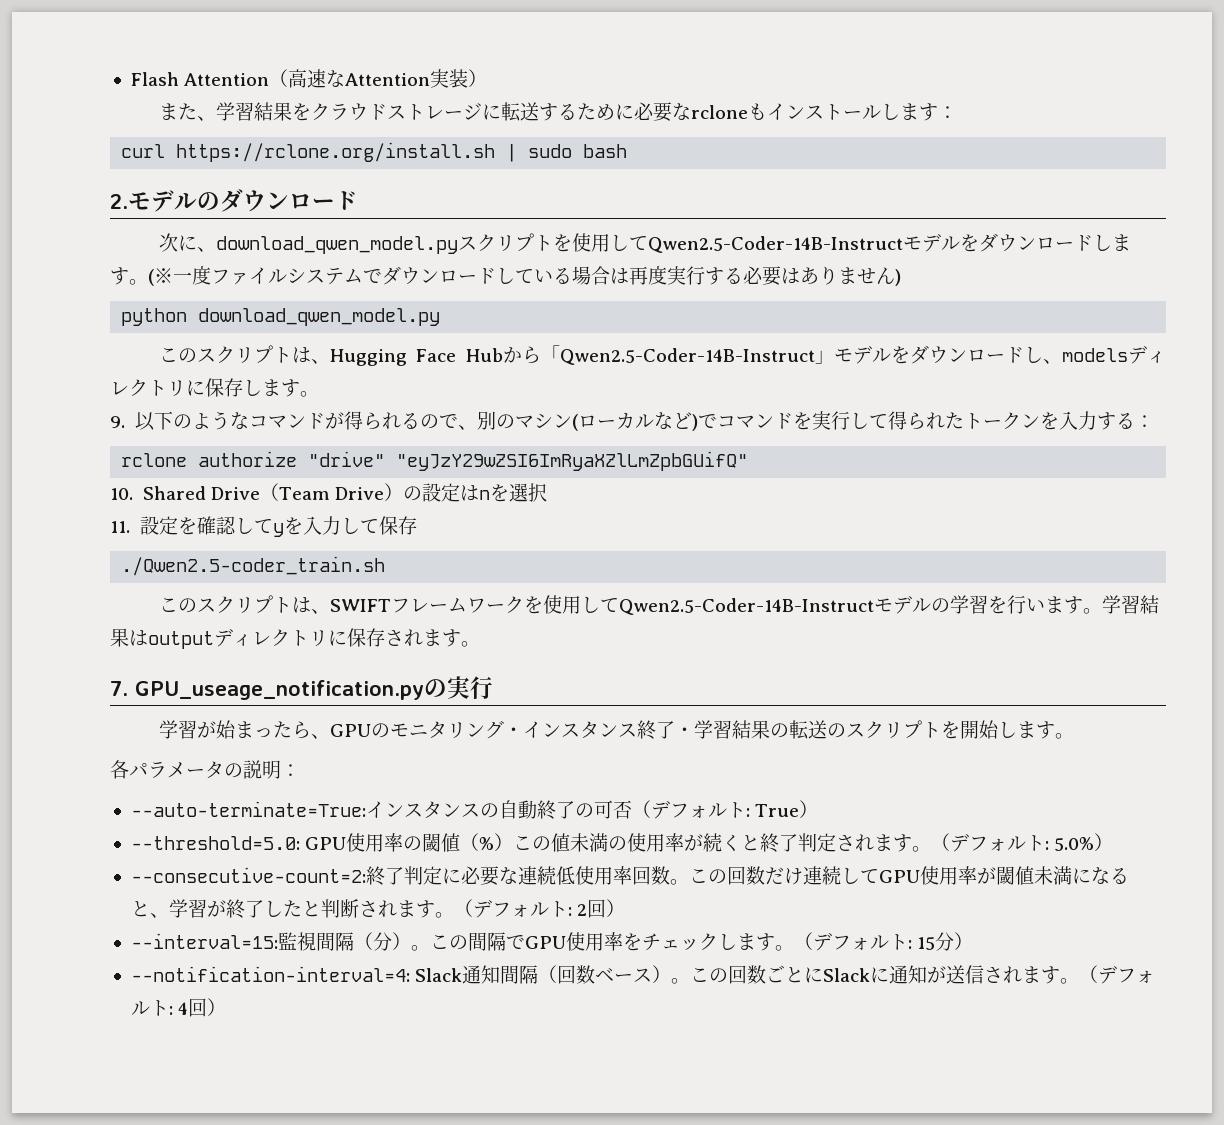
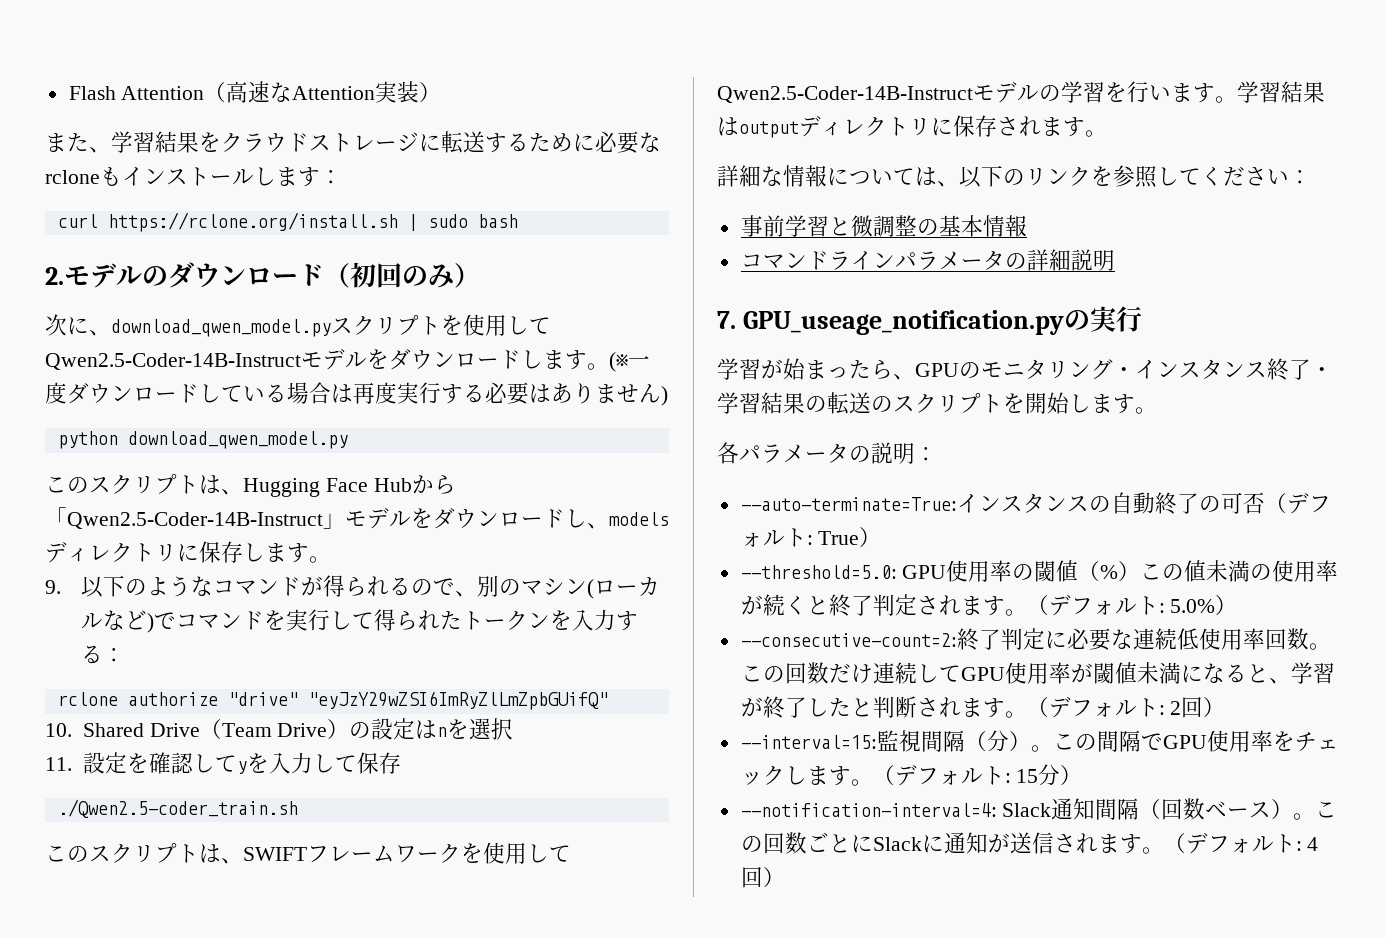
(358, 200) none -> [324,262,480,288] （初回のみ）
[211,267,382,285] ファイルシステムで -> (67, 393) none
[396,451,749,471] "eyJzY29wZSI6ImRyaXZlLmZpbGUifQ" -> [307,691,608,710] "eyJzY29wZSI6ImRyZlLmZpbGUifQ"
(480, 644) none -> [717,165,1311,188] [740,215,1027,237] [740,249,1115,271] // 詳細な情報については、以下のリンクを参照してください： // 事前学習と微調整の基本情報 // コマンドラインパラメータの詳細説明

